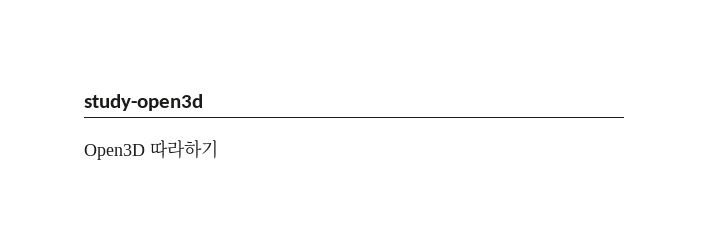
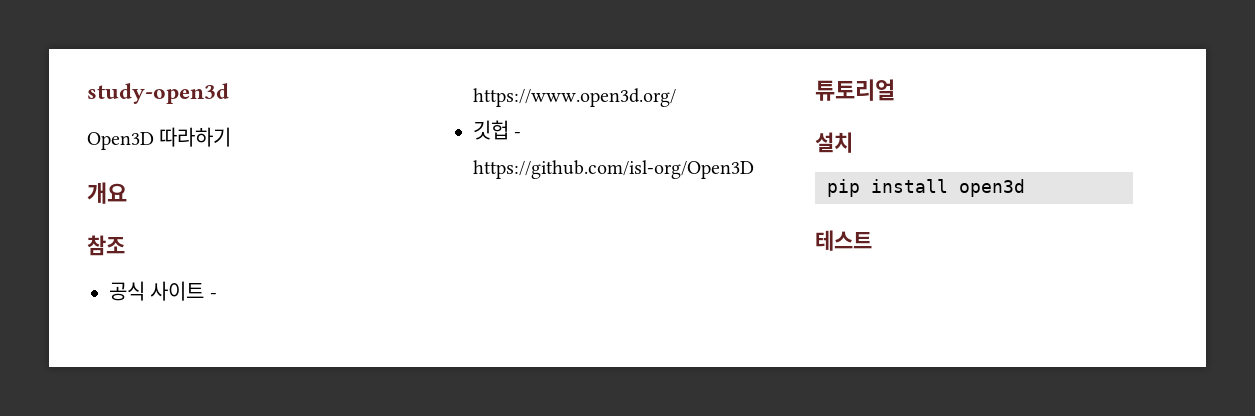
(218, 149) none -> [87,182,127,204] [87,235,125,256] [109,281,217,301] [473,88,676,107] [473,120,522,140] [473,160,754,179] [815,79,895,101] [815,132,853,153] [827,179,1025,197] [815,230,872,251] // 개요 // 참조 // 공식 사이트 - https://www.open3d.org/ // 깃헙 - https://github.com/isl-org/Open3D // 튜토리얼 // 설치 // pip install open3d // 테스트

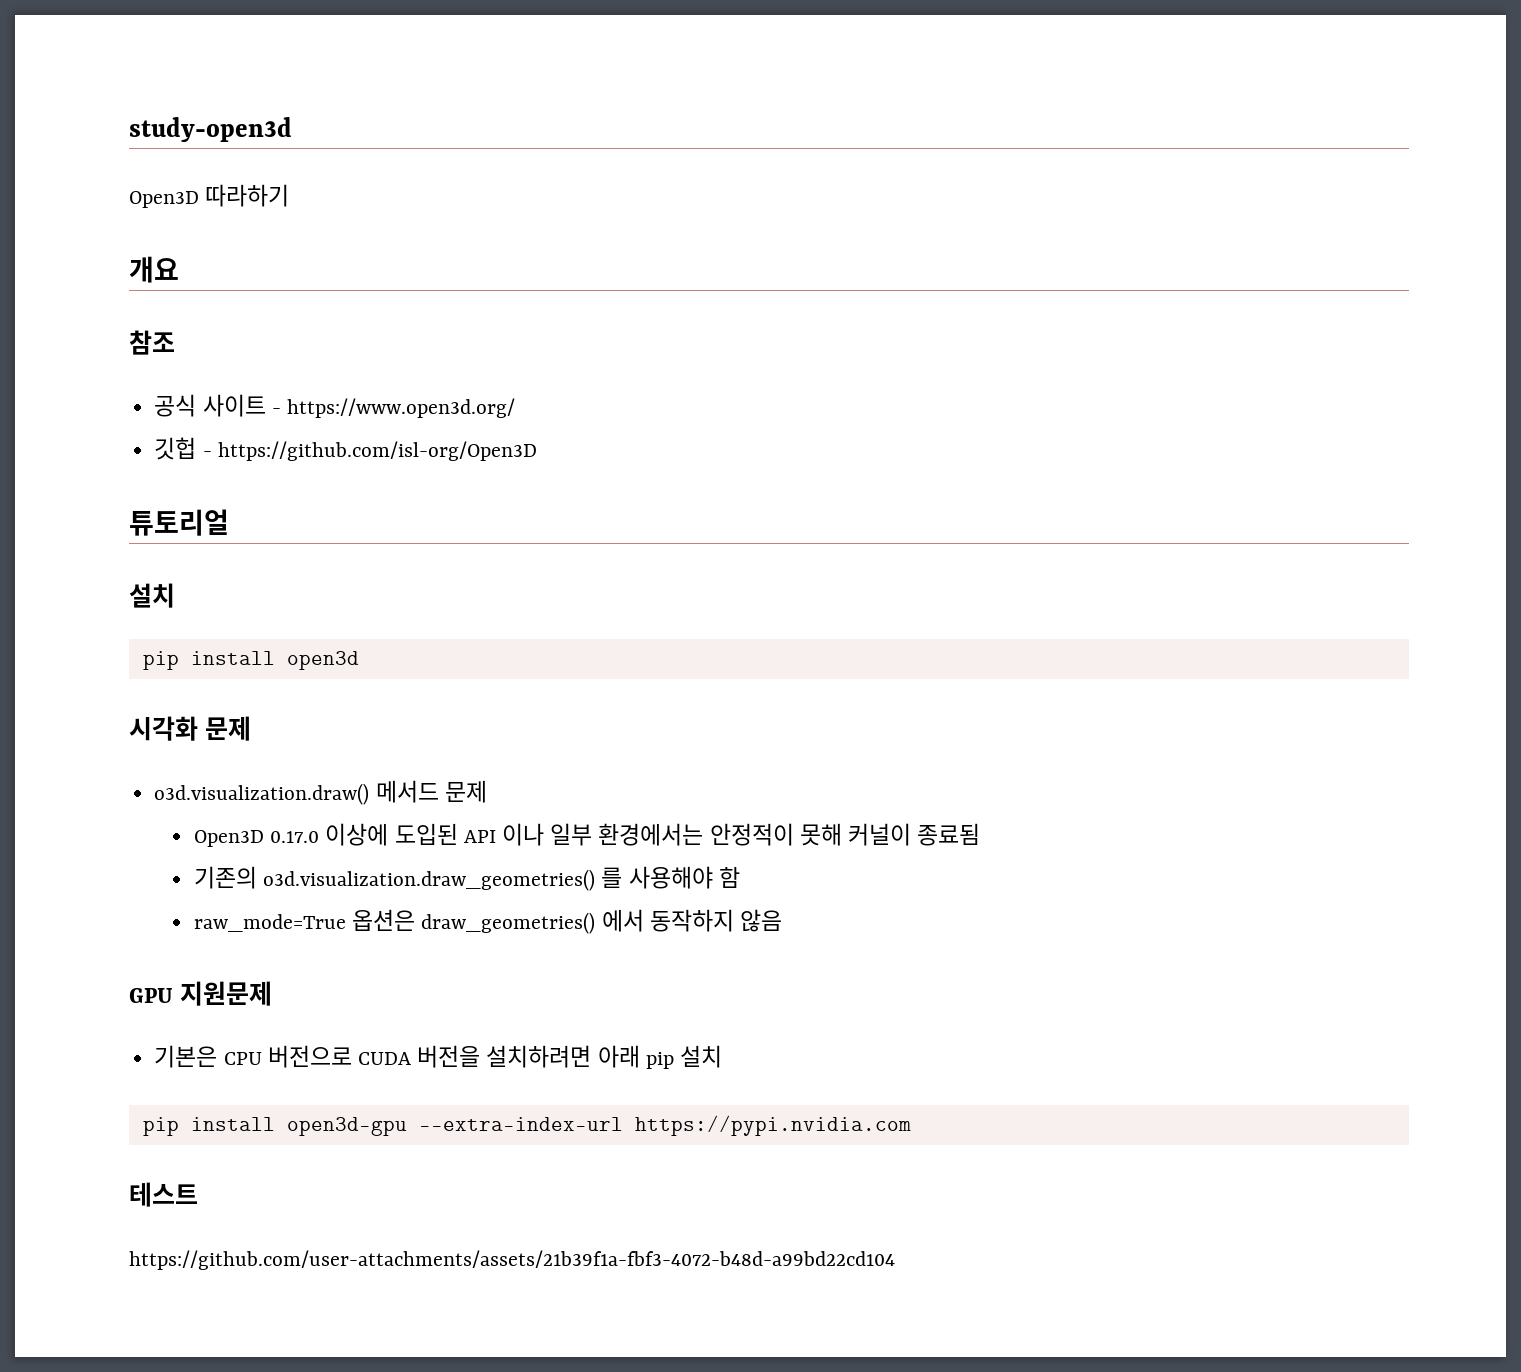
(1025, 188) none -> [129,716,251,741] [154,780,487,805] [193,823,981,847] [193,866,740,891] [193,909,783,934] [129,981,272,1006] [154,1045,722,1069] [142,1115,911,1136] // 시각화 문제 // o3d.visualization.draw() 메서드 문제 // Open3D 0.17.0 이상에 도입된 API 이나 일부 환경에서는 안정적이 못해 커널이 종료됨 // 기존의 o3d.visualization.draw_geometries() 를 사용해야 함 // raw_mode=True 옵션은 draw_geometries() 에서 동작하지 않음 // GPU 지원문제 // 기본은 CPU 버전으로 CUDA 버전을 설치하려면 아래 pip 설치 // pip install open3d-gpu --extra-index-url https://pypi.nvidia.com
(872, 240) none -> [129,1250,895,1270] // https://github.com/user-attachments/assets/21b39f1a-fbf3-4072-b48d-a99bd22cd104

